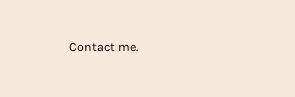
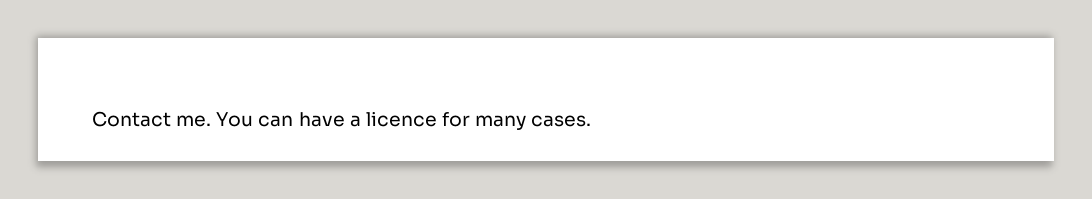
(139, 48) none -> [216,111,592,130] You can have a licence for many cases.

